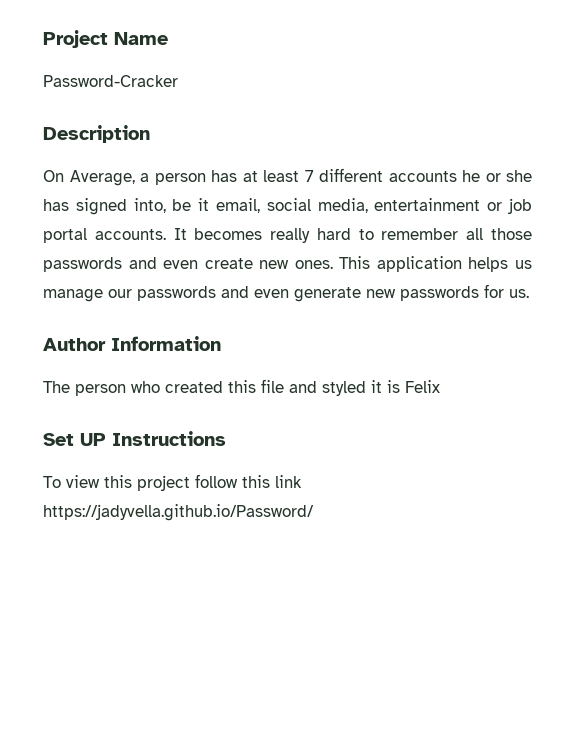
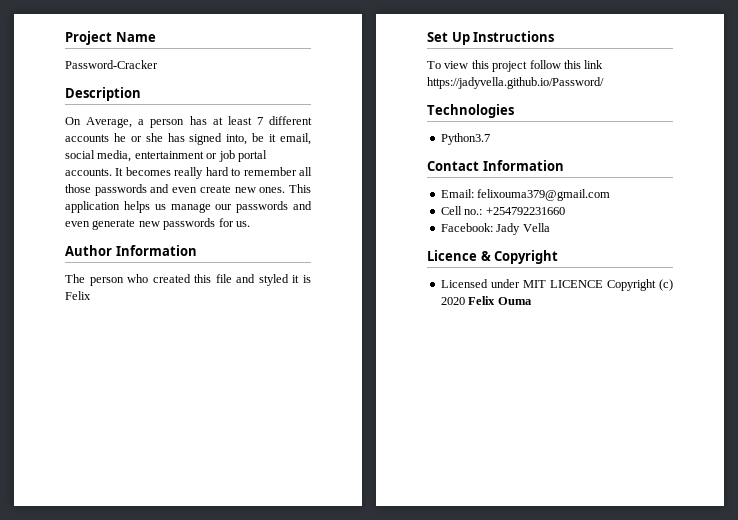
[80,433,106,446] UP -> [451,32,470,45] Up
(314, 512) none -> [427,104,514,118] [440,133,490,145] [427,160,564,171] [440,189,611,201] [440,206,565,215] [440,223,550,235] [427,250,559,264] [440,279,673,291] [440,296,532,305] // Technologies // Python3.7 // Contact Information // Email: felixouma379@gmail.com // Cell no.: +254792231660 // Facebook: Jady Vella // Licence & Copyright // Licensed under MIT LICENCE Copyright (c) 2020 Felix Ouma

